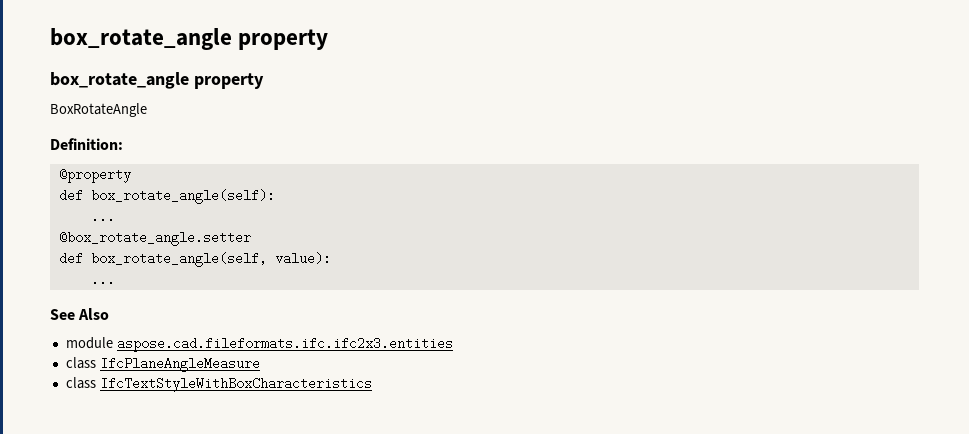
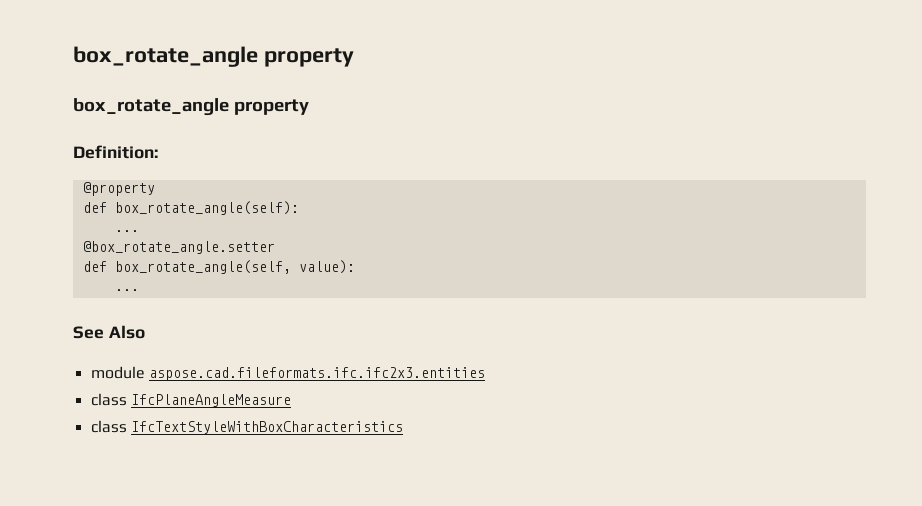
[50,103,147,117] // BoxRotateAngle -> (309, 107) none

